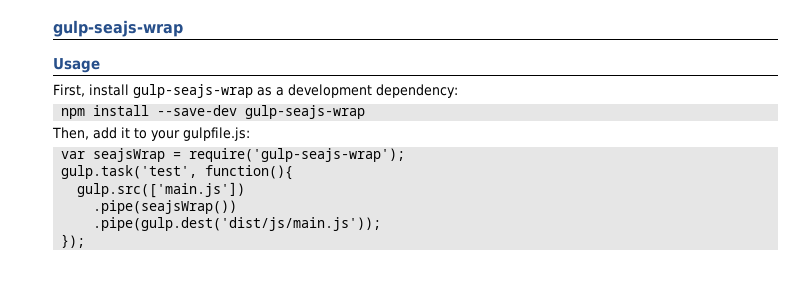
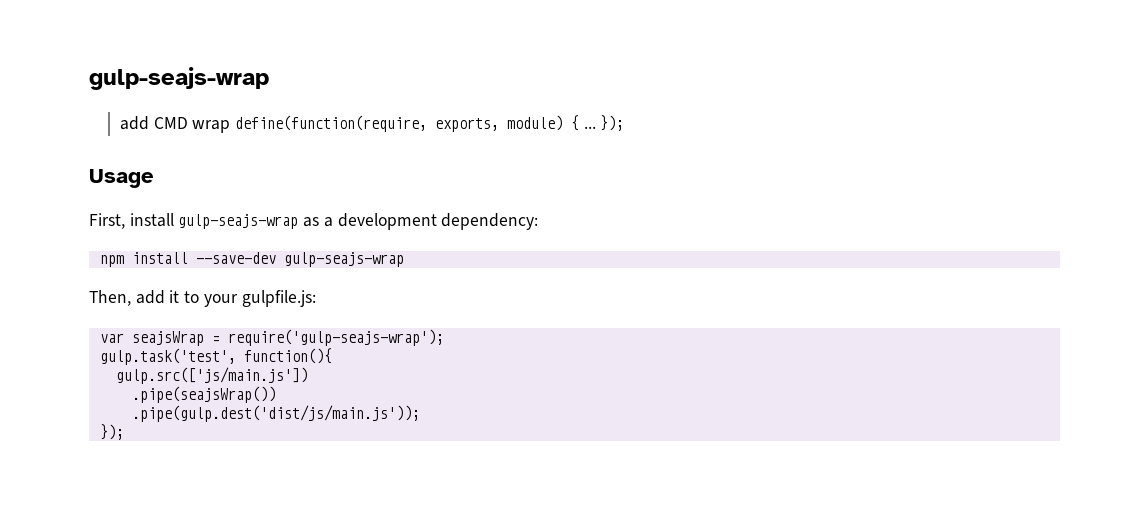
[53,20,183,37] gulp-seajs-wrap -> [89,67,269,90] [119,115,625,133] gulp-seajs-wrap // add CMD wrap define(function(require, exports, module) { ... });
[77,182,246,198] gulp.src(['main.js']) -> [115,367,308,384] gulp.src(['js/main.js'])

